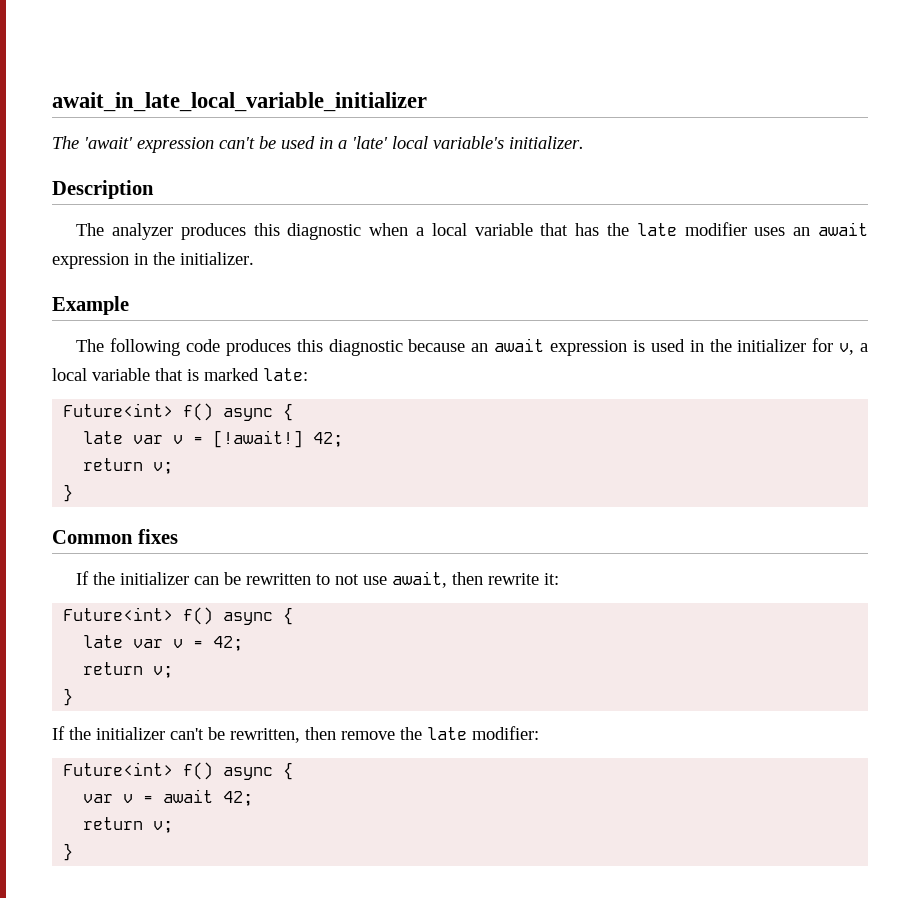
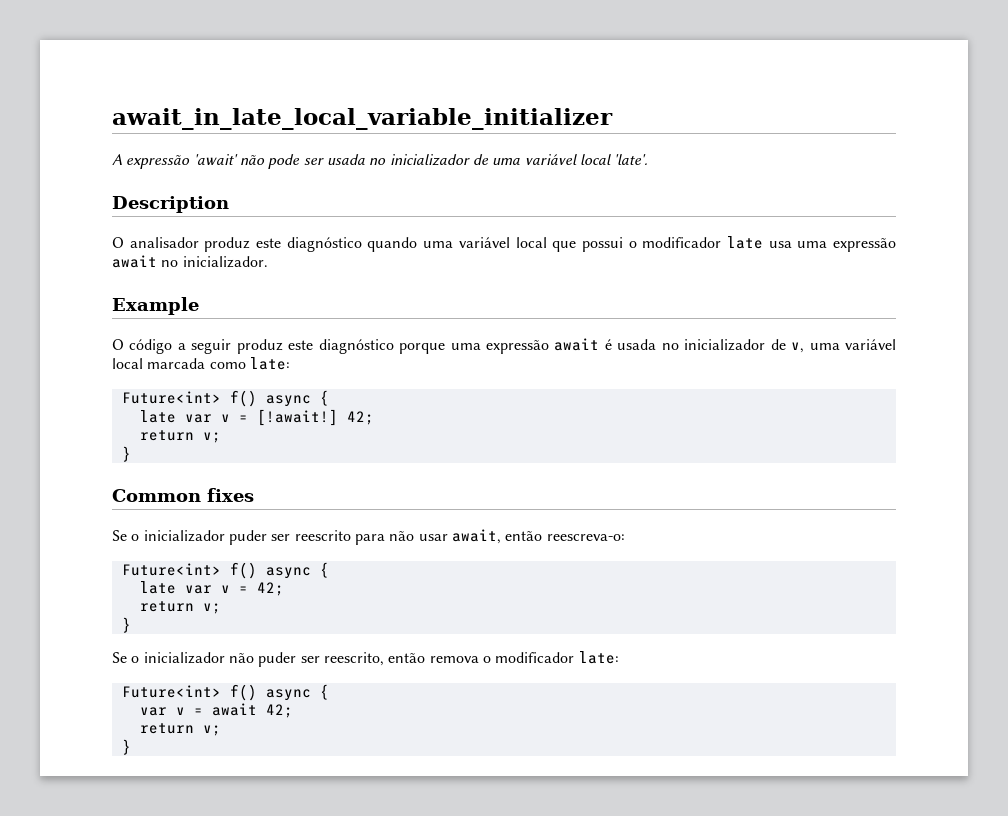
[52,136,584,153] [52,180,154,199] [76,222,868,240] [52,252,254,269] [52,296,129,315] [76,338,869,356] [52,368,259,381] The 'await' expression can't be used in a 'late' local variable's initializer. // Description // The analyzer produces this diagnostic when a local variable that has the late modifier uses an await expression in the initializer. // Example // The following code produces this diagnostic because an await expression is used in the initializer for v, a local variable that is marked -> [112,154,649,169] [112,196,229,213] [112,236,896,252] [112,255,268,268] [112,297,199,315] [112,338,897,354] [112,358,246,369] A expressão 'await' não pode ser usada no inicializador de uma variável local 'late'. // Description // O analisador produz este diagnóstico quando uma variável local que possui o modificador late usa uma expressão await no inicializador. // Example // O código a seguir produz este diagnóstico porque uma expressão await é usada no inicializador de v, uma variável local marcada como
[76,571,560,588] If the initializer can be rewritten to not use await, then rewrite it: -> [112,529,625,545] Se o inicializador puder ser reescrito para não usar await, então reescreva-o:
[52,726,539,743] If the initializer can't be rewritten, then remove the late modifier: -> [112,651,619,667] Se o inicializador não puder ser reescrito, então remova o modificador late:

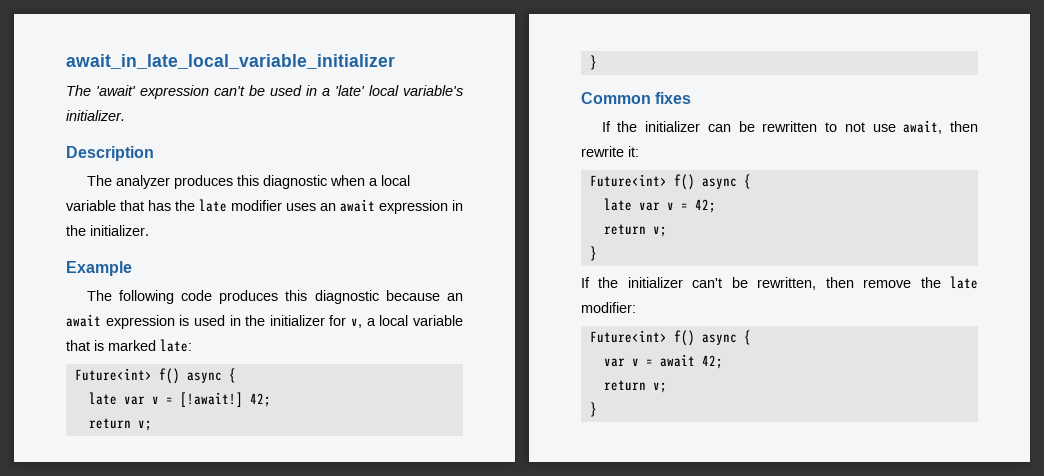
[112,154,649,169] [112,196,229,213] [112,236,896,252] [112,255,268,268] [112,297,199,315] [112,338,897,354] [112,358,246,369] A expressão 'await' não pode ser usada no inicializador de uma variável local 'late'. // Description // O analisador produz este diagnóstico quando uma variável local que possui o modificador late usa uma expressão await no inicializador. // Example // O código a seguir produz este diagnóstico porque uma expressão await é usada no inicializador de v, uma variável local marcada como -> [66,85,463,99] [66,110,125,121] [66,146,154,161] [86,175,410,189] [66,199,463,214] [66,225,149,236] [66,261,132,276] [86,290,463,304] [66,314,463,329] [66,340,156,351] The 'await' expression can't be used in a 'late' local variable's initializer. // Description // The analyzer produces this diagnostic when a local variable that has the late modifier uses an await expression in the initializer. // Example // The following code produces this diagnostic because an await expression is used in the initializer for v, a local variable that is marked
[112,529,625,545] Se o inicializador puder ser reescrito para não usar await, então reescreva-o: -> [601,120,978,134] [581,146,639,157] If the initializer can be rewritten to not use await, then rewrite it:
[112,651,619,667] Se o inicializador não puder ser reescrito, então remova o modificador late: -> [581,276,978,290] [581,302,636,313] If the initializer can't be rewritten, then remove the late modifier:

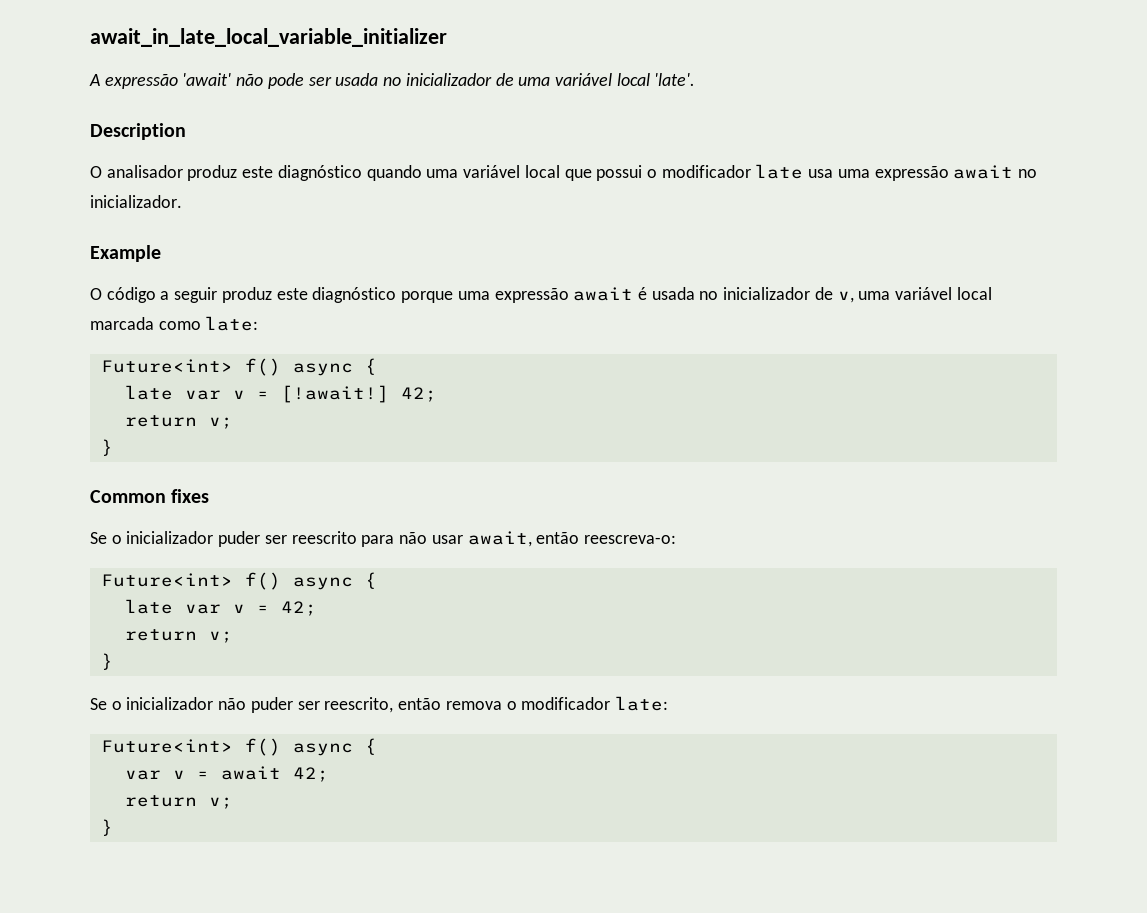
[66,85,463,99] [66,110,125,121] [66,146,154,161] [86,175,410,189] [66,199,463,214] [66,225,149,236] [66,261,132,276] [86,290,463,304] [66,314,463,329] [66,340,156,351] The 'await' expression can't be used in a 'late' local variable's initializer. // Description // The analyzer produces this diagnostic when a local variable that has the late modifier uses an await expression in the initializer. // Example // The following code produces this diagnostic because an await expression is used in the initializer for v, a local variable that is marked -> [89,73,696,89] [90,123,186,140] [90,164,1038,181] [90,195,182,208] [90,245,161,262] [90,287,992,303] [90,317,201,330] A expressão 'await' não pode ser usada no inicializador de uma variável local 'late'. // Description // O analisador produz este diagnóstico quando uma variável local que possui o modificador late usa uma expressão await no inicializador. // Example // O código a seguir produz este diagnóstico porque uma expressão await é usada no inicializador de v, uma variável local marcada como
[601,120,978,134] [581,146,639,157] If the initializer can be rewritten to not use await, then rewrite it: -> [90,531,676,547] Se o inicializador puder ser reescrito para não usar await, então reescreva-o:
[581,276,978,290] [581,302,636,313] If the initializer can't be rewritten, then remove the late modifier: -> [90,696,668,713] Se o inicializador não puder ser reescrito, então remova o modificador late:

